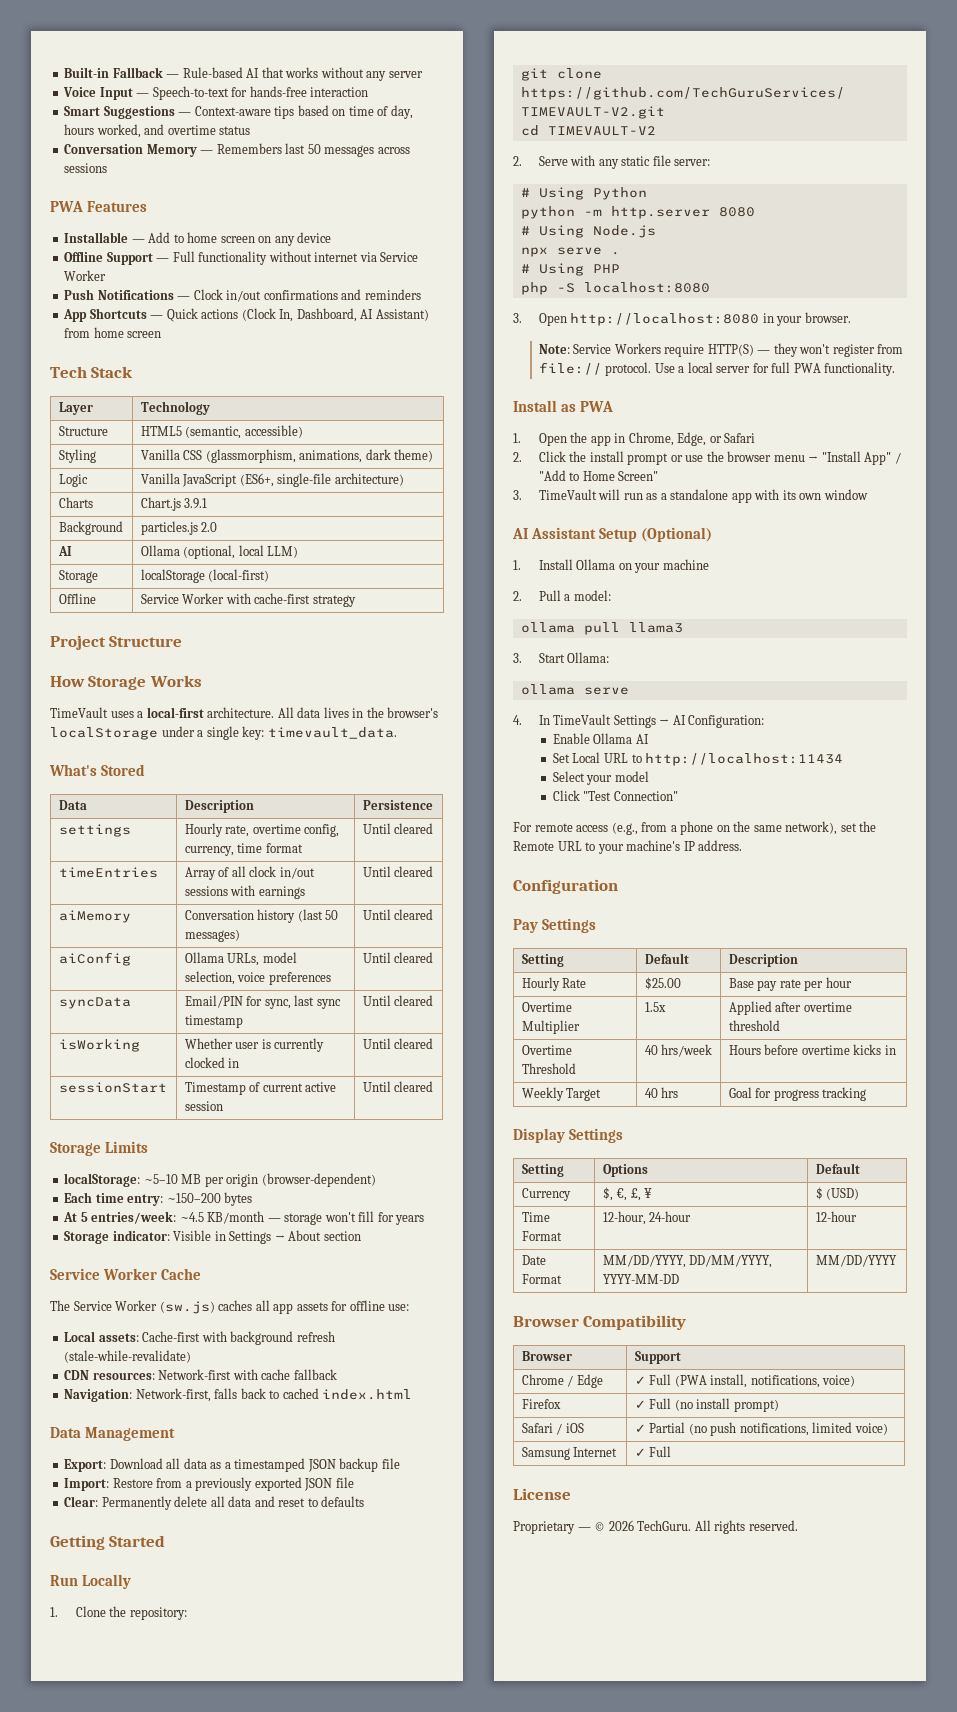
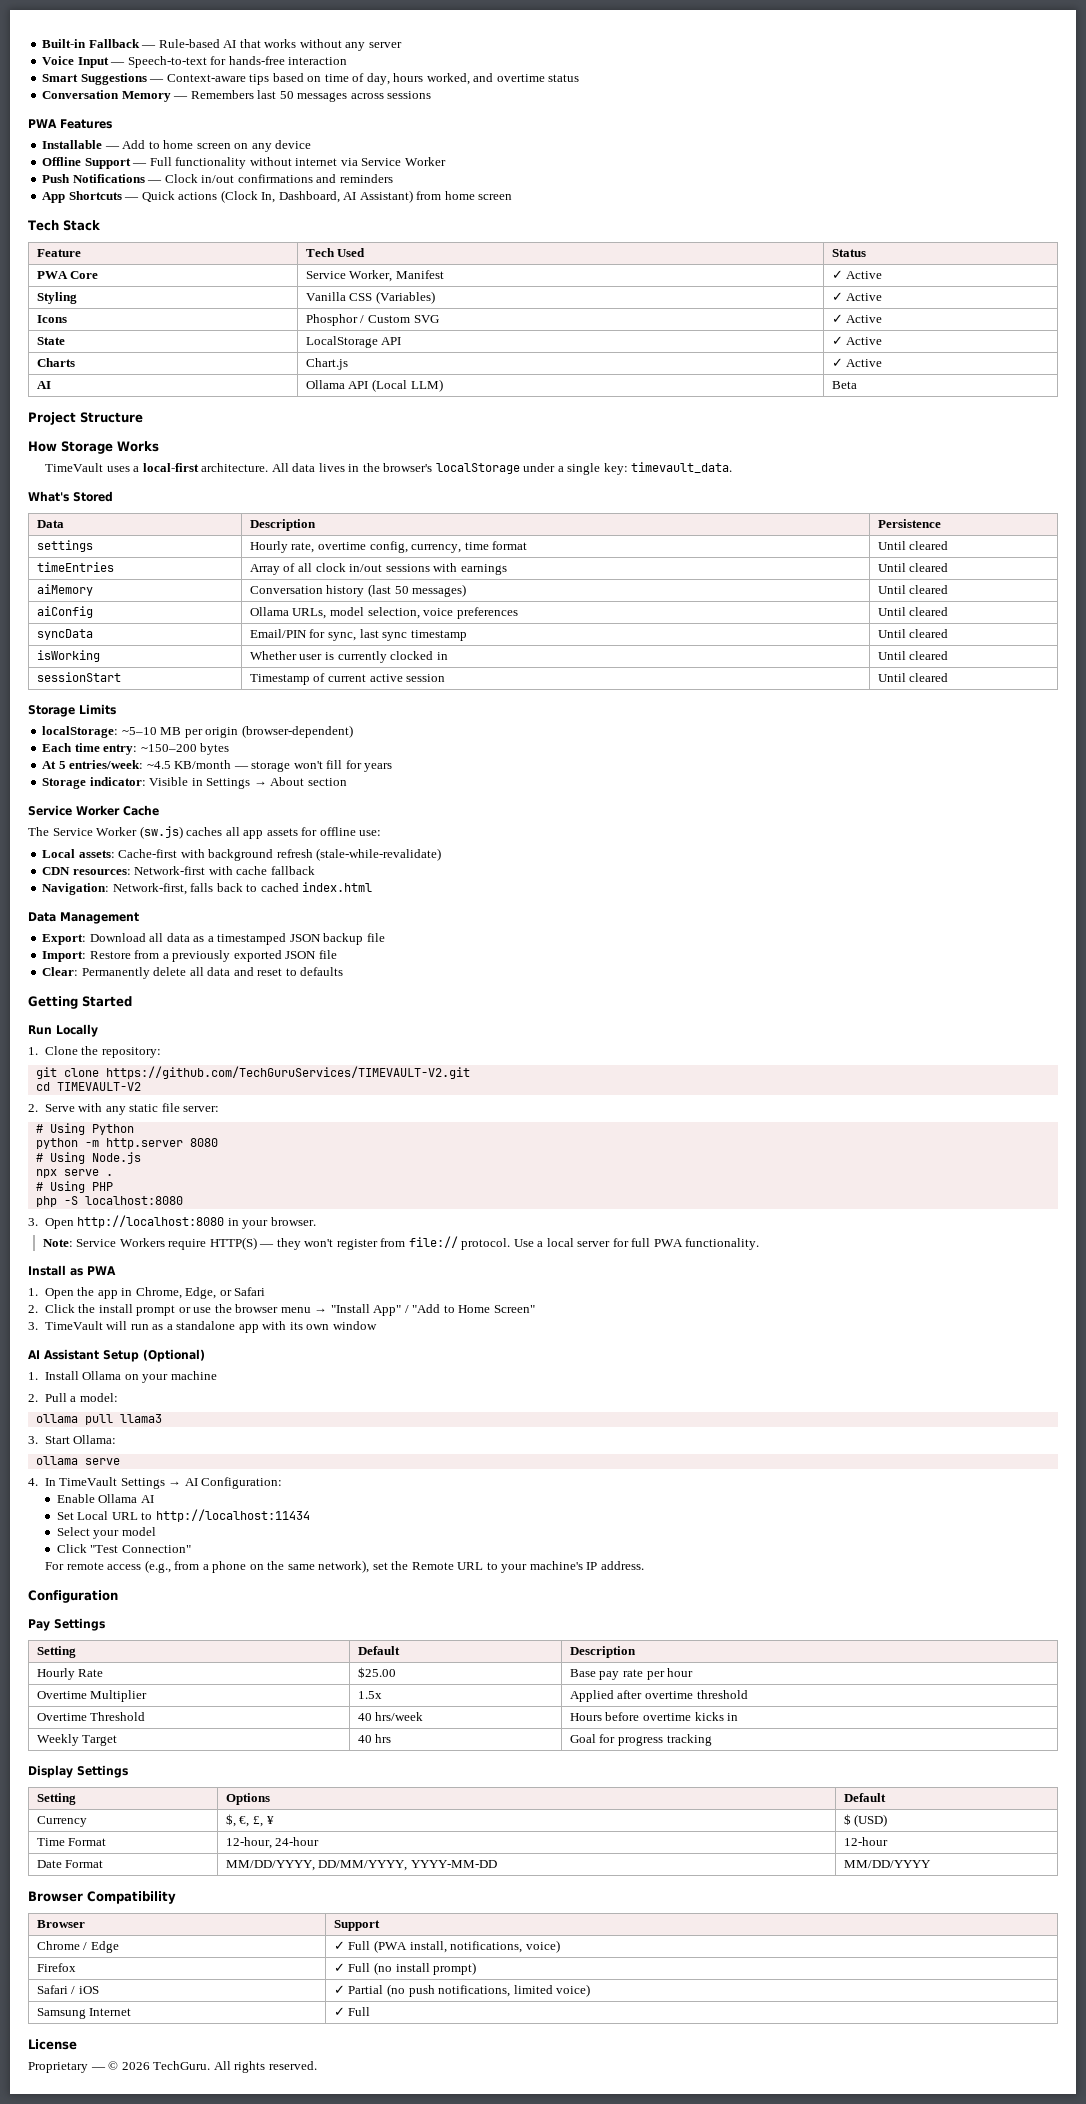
[58,402,93,415] [140,401,210,415] [58,426,108,436] [140,425,303,439] [58,449,96,463] [140,449,434,463] [58,474,88,487] [140,473,404,487] [58,497,93,508] [140,497,208,511] [58,521,123,535] [140,521,218,535] Layer | Technology // Structure | HTML5 (semantic, accessible) // Styling | Vanilla CSS (glassmorphism, animations, dark theme) // Logic | Vanilla JavaScript (ES6+, single-file architecture) // Charts | Chart.js 3.9.1 // Background | particles.js 2.0 -> [36,249,81,257] [305,248,366,257] [831,249,866,257] [36,271,99,279] [305,270,444,282] [831,270,883,279] [36,292,77,304] [305,291,435,304] [831,292,883,301] [36,315,67,323] [305,314,439,326] [831,314,883,323] [36,337,65,345] [305,336,402,348] [831,336,883,345] [36,358,75,367] [305,358,348,370] [831,358,883,367] Feature | Tech Used | Status // PWA Core | Service Worker, Manifest | ✓ Active // Styling | Vanilla CSS (Variables) | ✓ Active // Icons | Phosphor / Custom SVG | ✓ Active // State | LocalStorage API | ✓ Active // Charts | Chart.js | ✓ Active
[183,545,264,559] (optional, local -> [348,379,407,392] API (Local
[58,570,98,583] [140,569,270,583] [58,593,96,604] [140,593,356,607] // Storage | localStorage (local-first) // Offline | Service Worker with cache-first strategy -> [831,381,857,389] | Beta

